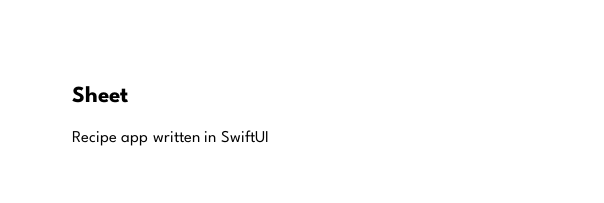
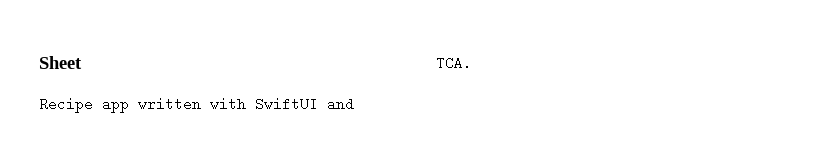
[204,130,269,143] in SwiftUI -> [210,97,354,111] [436,56,472,70] with SwiftUI and TCA.

